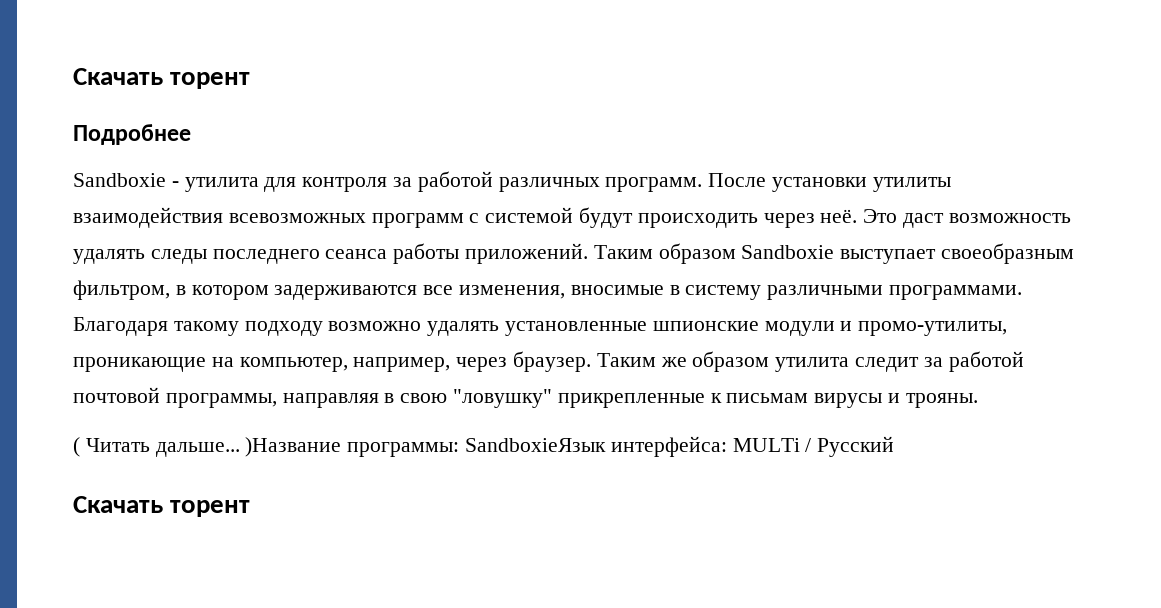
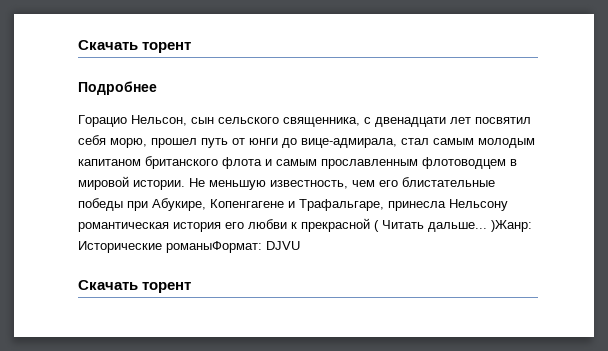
[73,171,951,192] [73,207,1071,228] [73,243,1075,264] [73,280,1023,300] [73,317,1008,336] [73,351,1024,372] [73,387,978,408] [73,436,895,457] Sandboxie - yтилита для контроля за работой различных программ. После установки утилиты взаимодействия всевозможных программ с системой будут происходить через неё. Это даст возможность удалять следы последнего сеанса работы приложений. Таким образом Sandboxie выступает своеобразным фильтром, в котором задерживаются все изменения, вносимые в систему различными программами. Благодаря такому подходу возможно удалять установленные шпионские модули и промо-утилиты, проникающие на компьютер, например, через браузер. Таким же образом утилита следит за работой почтовой программы, направляя в свою "ловушку" прикрепленные к письмам вирусы и трояны. // ( Читать дальше... )Название программы: SandboxieЯзык интерфейса: MULTi / Русский -> [78,115,531,127] [78,135,535,148] [78,156,517,169] [78,176,495,190] [78,198,508,211] [78,218,532,232] [78,241,300,253] Горацио Нельсон, сын сельского священника, с двенадцати лет посвятил себя морю, прошел путь от юнги до вице-адмирала, стал самым молодым капитаном британского флота и самым прославленным флотоводцем в мировой истории. Не меньшую известность, чем его блистательные победы при Абукире, Копенгагене и Трафальгаре, принесла Нельсону романтическая история его любви к прекрасной ( Читать дальше... )Жанр: Исторические романыФормат: DJVU

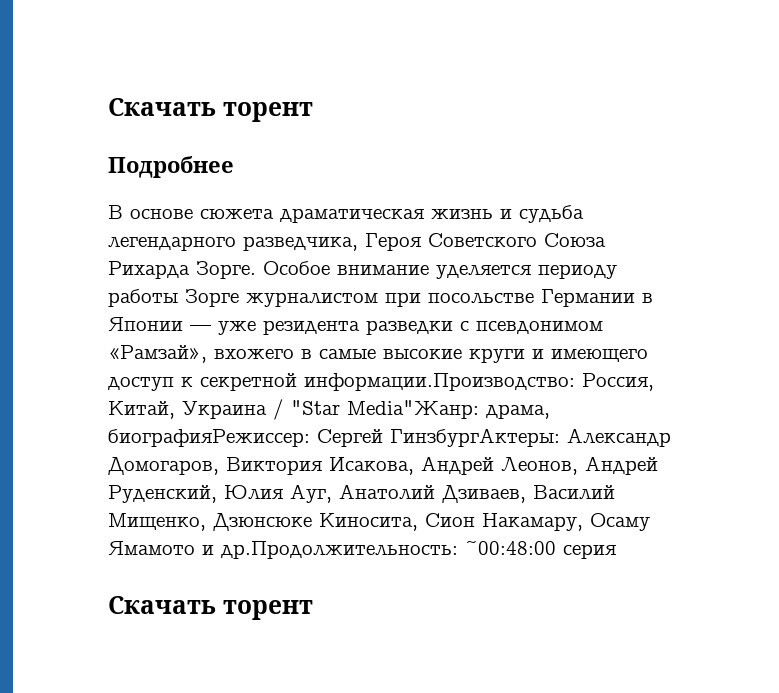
[78,115,531,127] [78,135,535,148] [78,156,517,169] [78,176,495,190] [78,198,508,211] [78,218,532,232] [78,241,300,253] Горацио Нельсон, сын сельского священника, с двенадцати лет посвятил себя морю, прошел путь от юнги до вице-адмирала, стал самым молодым капитаном британского флота и самым прославленным флотоводцем в мировой истории. Не меньшую известность, чем его блистательные победы при Абукире, Копенгагене и Трафальгаре, принесла Нельсону романтическая история его любви к прекрасной ( Читать дальше... )Жанр: Исторические романыФормат: DJVU -> [108,205,584,223] [108,233,606,251] [108,261,617,279] [108,289,653,307] [108,317,603,335] [108,345,648,363] [108,373,654,391] [108,399,550,420] [108,428,671,447] [108,456,658,475] [108,484,615,503] [108,513,650,531] [108,540,616,559] В основе сюжета драматическая жизнь и судьба легендарного разведчика, Героя Советского Союза Рихарда Зорге. Особое внимание уделяется периоду работы Зорге журналистом при посольстве Германии в Японии — уже резидента разведки с псевдонимом «Рамзай», вхожего в самые высокие круги и имеющего доступ к секретной информации.Производство: Россия, Китай, Украина / "Star Media"Жанр: драма, биографияРежиссер: Сергей ГинзбургАктеры: Александр Домогаров, Виктория Исакова, Андрей Леонов, Андрей Руденский, Юлия Ауг, Анатолий Дзиваев, Василий Мищенко, Дзюнсюке Киносита, Сион Накамару, Осаму Ямамото и др.Продолжительность: ~00:48:00 серия

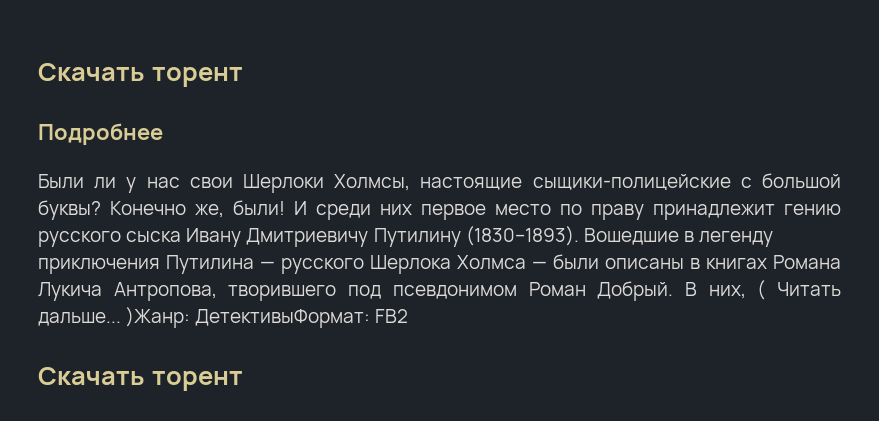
[108,205,584,223] [108,233,606,251] [108,261,617,279] [108,289,653,307] [108,317,603,335] [108,345,648,363] [108,373,654,391] [108,399,550,420] [108,428,671,447] [108,456,658,475] [108,484,615,503] [108,513,650,531] [108,540,616,559] В основе сюжета драматическая жизнь и судьба легендарного разведчика, Героя Советского Союза Рихарда Зорге. Особое внимание уделяется периоду работы Зорге журналистом при посольстве Германии в Японии — уже резидента разведки с псевдонимом «Рамзай», вхожего в самые высокие круги и имеющего доступ к секретной информации.Производство: Россия, Китай, Украина / "Star Media"Жанр: драма, биографияРежиссер: Сергей ГинзбургАктеры: Александр Домогаров, Виктория Исакова, Андрей Леонов, Андрей Руденский, Юлия Ауг, Анатолий Дзиваев, Василий Мищенко, Дзюнсюке Киносита, Сион Накамару, Осаму Ямамото и др.Продолжительность: ~00:48:00 серия -> [38,173,842,193] [38,200,841,220] [38,226,774,247] [38,254,841,274] [38,280,842,301] [38,307,409,328] Были ли у нас свои Шерлоки Холмсы, настоящие сыщики-полицейские с большой буквы? Конечно же, были! И среди них первое место по праву принадлежит гению русского сыска Ивану Дмитриевичу Путилину (1830–1893). Вошедшие в легенду приключения Путилина — русского Шерлока Холмса — были описаны в книгах Романа Лукича Антропова, творившего под псевдонимом Роман Добрый. В них, ( Читать дальше... )Жанр: ДетективыФормат: FB2

